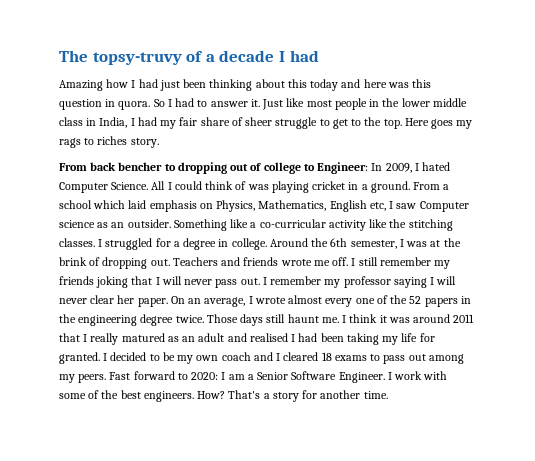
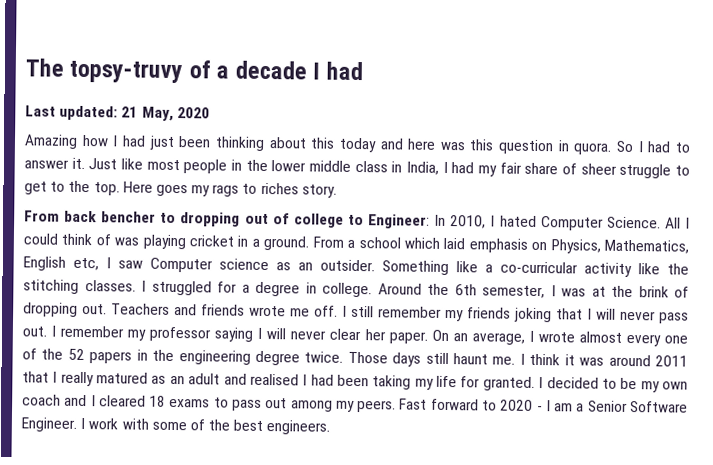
(319, 56) none -> [25,105,210,121] // Last updated: 21 May, 2020
[385,163,412,173] 2009, -> [450,215,487,229] 2010,
[191,372,219,380] 2020: -> [500,399,543,412] 2020 -
[197,390,388,402] How? That's a story for another time. -> (331, 427) none

